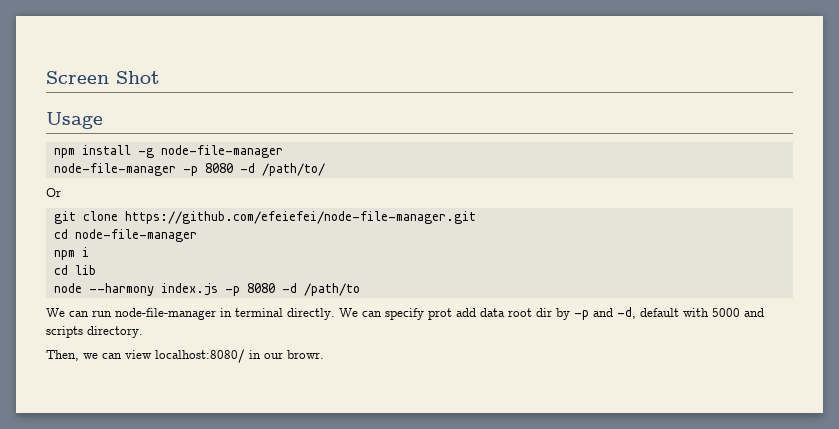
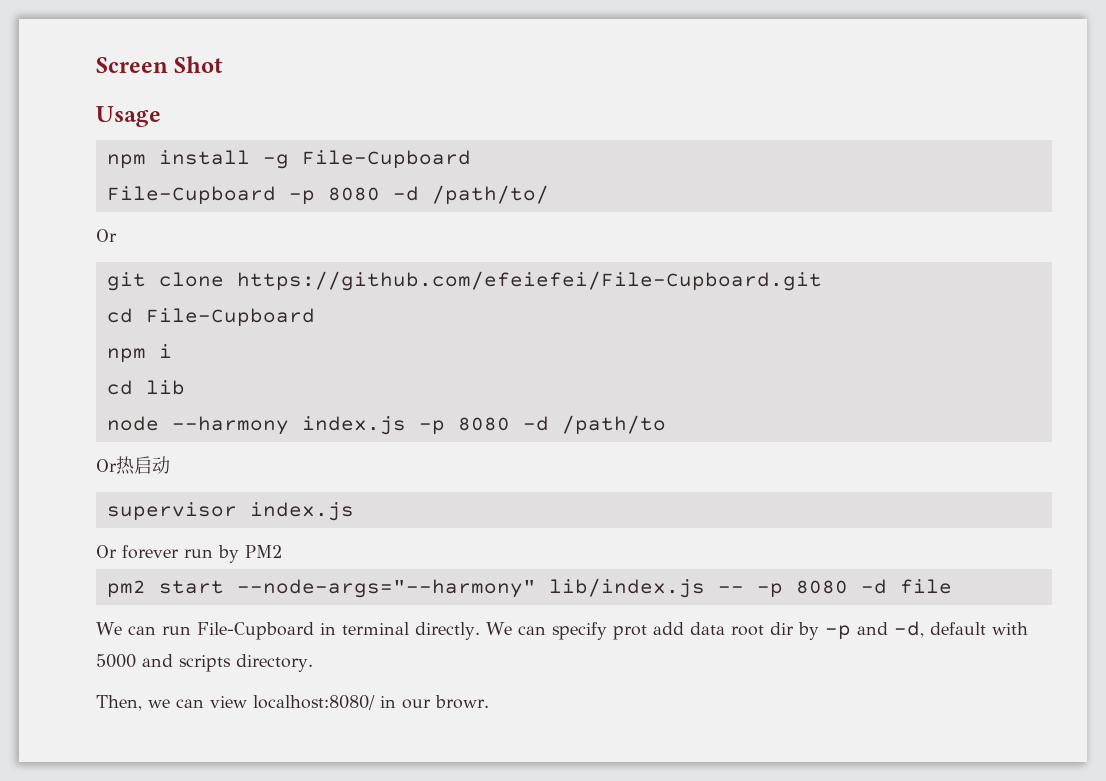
[160,145,283,158] [53,163,176,176] node-file-manager // node-file-manager -> [301,150,471,169] [106,186,276,205] File-Cupboard // File-Cupboard
[124,211,476,224] [53,229,197,242] https://github.com/efeiefei/node-file-manager.git // cd node-file-manager -> [236,271,822,291] [106,308,315,327] https://github.com/efeiefei/File-Cupboard.git // cd File-Cupboard
(360, 289) none -> [96,456,170,475] [106,502,354,521] [96,545,282,563] [106,578,952,598] // Or热启动 // supervisor index.js // Or forever run by PM2 // pm2 start --node-args="--harmony" lib/index.js -- -p 8080 -d file
[115,308,216,320] node-file-manager -> [196,622,314,640] File-Cupboard

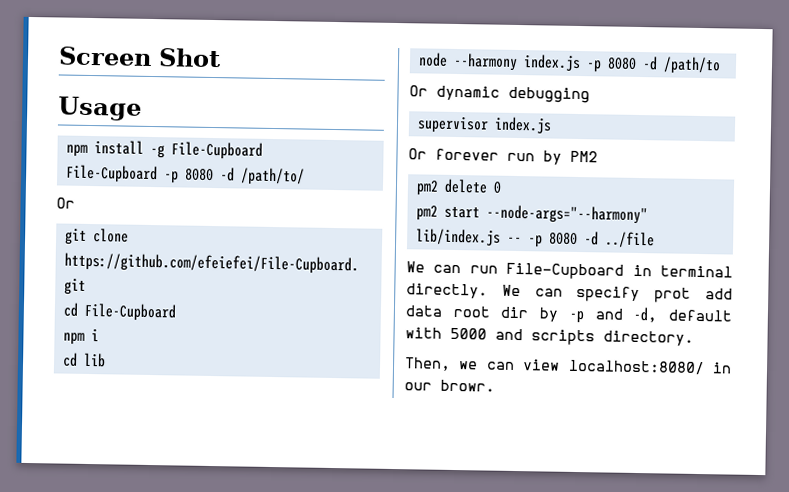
[116,456,170,475] 热启动 -> [436,85,590,104] dynamic debugging
(282, 551) none -> [415,178,502,196] // pm2 delete 0
[899,579,952,594] file -> [604,231,655,249] ../file

